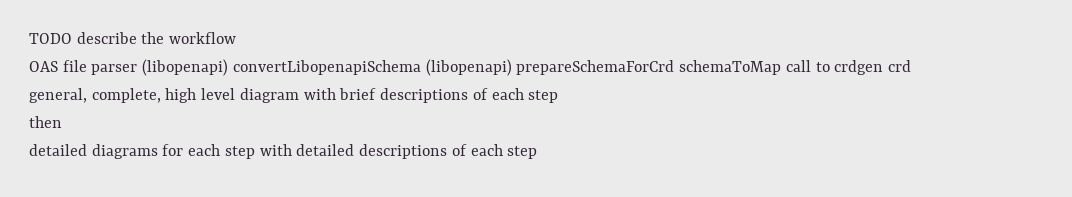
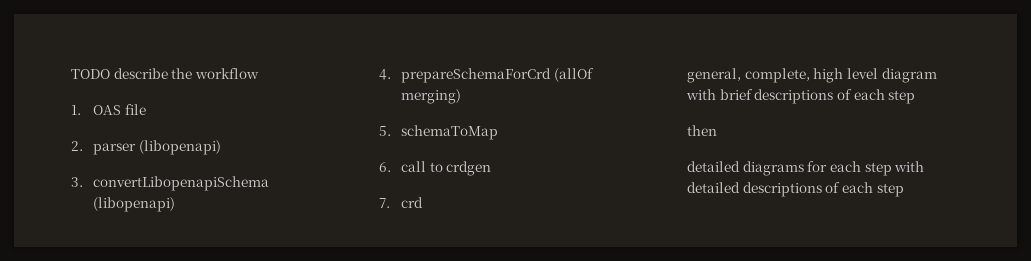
(237, 38) none -> [71,105,81,115] 1.
(87, 66) none -> [71,141,83,151] // 2.
(229, 67) none -> [71,177,83,187] // 3.
[516,60,675,75] prepareSchemaForCrd -> [379,68,594,83] [400,89,461,104] [379,126,391,136] // 4. prepareSchemaForCrd (allOf merging) // 5.
(782, 67) none -> [379,162,391,172] // 6.
(884, 67) none -> [379,198,390,208] // 7.

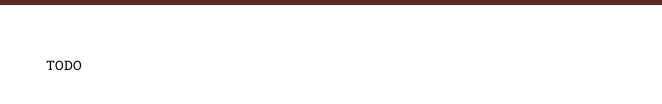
[113,68,259,79] [71,104,146,115] [71,140,221,155] [71,176,269,191] [92,197,175,212] [379,68,594,83] [400,89,461,104] [379,125,498,140] [379,161,492,176] [379,197,423,208] [687,68,937,83] [686,89,916,104] [687,125,717,136] [687,161,925,176] [687,182,904,197] describe the workflow // 1. OAS file // 2. parser (libopenapi) // 3. convertLibopenapiSchema (libopenapi) // 4. prepareSchemaForCrd (allOf merging) // 5. schemaToMap // 6. call to crdgen // 7. crd // general, complete, high level diagram with brief descriptions of each step // then // detailed diagrams for each step with detailed descriptions of each step -> (82, 65) none

